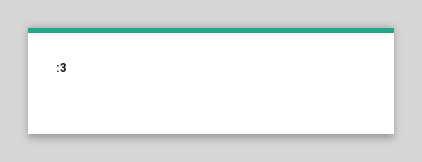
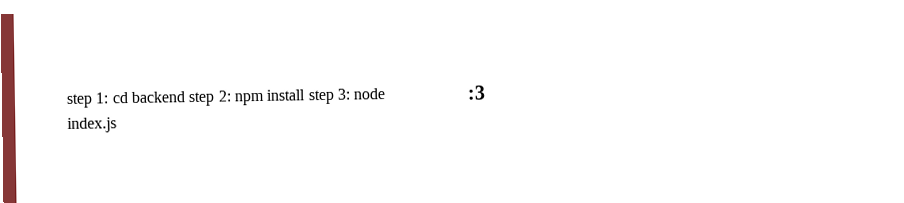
(56, 67) none -> [66,88,386,108] [67,117,117,133] step 1: cd backend step 2: npm install step 3: node index.js //

